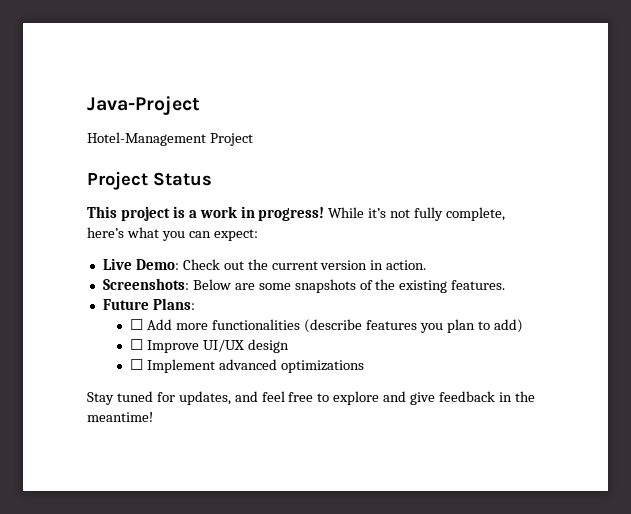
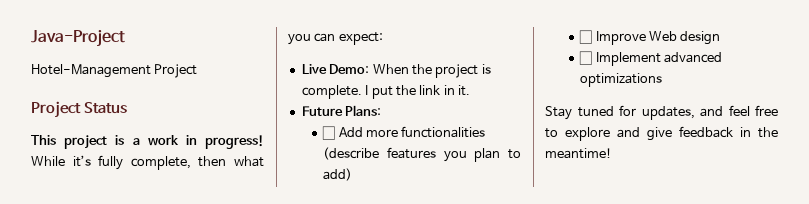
[390,209,411,218] not -> (91, 161) none
[87,227,124,238] here’s -> [198,156,227,167] then
[182,259,427,270] [102,278,506,293] Check out the current version in action. // Screenshots: Below are some snapshots of the existing features. -> [372,64,491,78] [301,85,470,99] When the project is complete. I put the link in it.
[203,339,245,352] UI/UX -> [649,31,678,41] Web

